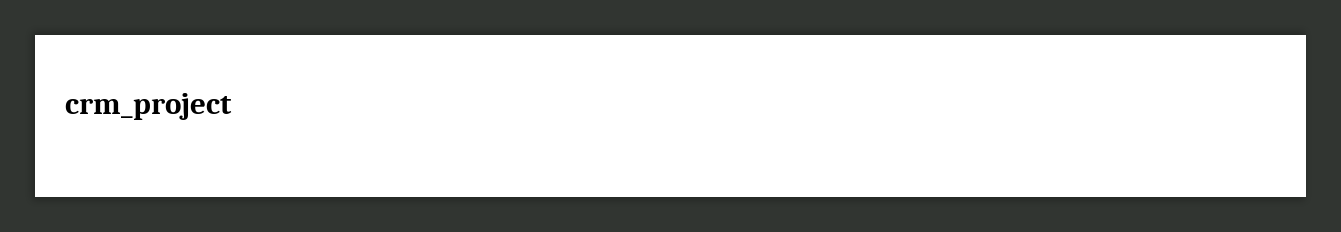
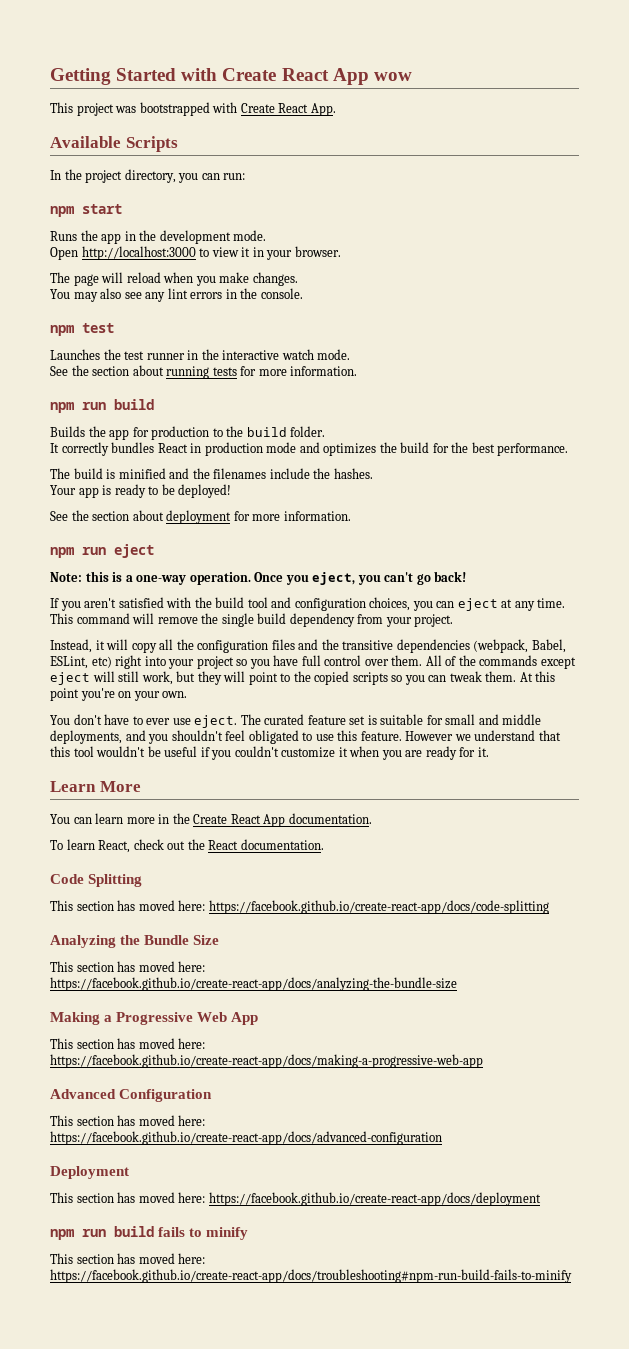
[65,93,232,120] crm_project -> [50,68,412,85] [50,102,336,116] [50,136,178,152] [50,169,246,183] [50,204,122,217] [50,230,267,244] [50,246,341,260] [50,272,298,286] [50,288,303,302] [50,323,114,336] [50,349,351,360] [50,365,358,379] [50,399,154,413] [50,426,326,440] [50,442,569,456] [50,468,373,479] [50,484,232,498] [50,510,351,524] [50,544,154,558] [50,571,467,585] [50,597,566,611] [50,613,454,627] [50,639,566,653] [50,655,576,669] [50,671,556,685] [50,688,188,701] [50,714,542,728] [50,730,561,744] [50,746,489,760] [50,781,141,792] [50,813,372,827] [50,839,324,853] [50,874,143,887] [50,900,549,914] [50,935,220,948] [50,961,206,972] [50,977,457,991] [50,1012,259,1025] [50,1038,206,1049] [50,1054,483,1068] [50,1089,213,1102] [50,1115,206,1126] [50,1131,442,1145] [50,1166,129,1179] [50,1192,541,1206] [50,1226,249,1240] [50,1253,206,1264] [50,1269,572,1283] Getting Started with Create React App wow // This project was bootstrapped with Create React App. // Available Scripts // In the project directory, you can run: // npm start // Runs the app in the development mode. // Open http://localhost:3000 to view it in your browser. // The page will reload when you make changes. // You may also see any lint errors in the console. // npm test // Launches the test runner in the interactive watch mode. // See the section about running tests for more information. // npm run build // Builds the app for production to the build folder. // It correctly bundles React in production mode and optimizes the build for the best performance. // The build is minified and the filenames include the hashes. // Your app is ready to be deployed! // See the section about deployment for more information. // npm run eject // Note: this is a one-way operation. Once you eject, you can't go back! // If you aren't satisfied with the build tool and configuration choices, you can eject at any time. This command will remove the single build dependency from your project. // Instead, it will copy all the configuration files and the transitive dependencies (webpack, Babel, ESLint, etc) right into your project so you have full control over them. All of the commands except eject will still work, but they will point to the copied scripts so you can tweak them. At this point you're on your own. // You don't have to ever use eject. The curated feature set is suitable for small and middle deployments, and you shouldn't feel obligated to use this feature. However we understand that this tool wouldn't be useful if you couldn't customize it when you are ready for it. // Learn More // You can learn more in the Create React App documentation. // To learn React, check out the React documentation. // Code Splitting // This section has moved here: https://facebook.github.io/create-react-app/docs/code-splitting // Analyzing the Bundle Size // This section has moved here: https://facebook.github.io/create-react-app/docs/analyzing-the-bundle-size // Making a Progressive Web App // This section has moved here: https://facebook.github.io/create-react-app/docs/making-a-progressive-web-app // Advanced Configuration // This section has moved here: https://facebook.github.io/create-react-app/docs/advanced-configuration // Deployment // This section has moved here: https://facebook.github.io/create-react-app/docs/deployment // npm run build fails to minify // This section has moved here: https://facebook.github.io/create-react-app/docs/troubleshooting#npm-run-build-fails-to-minify

